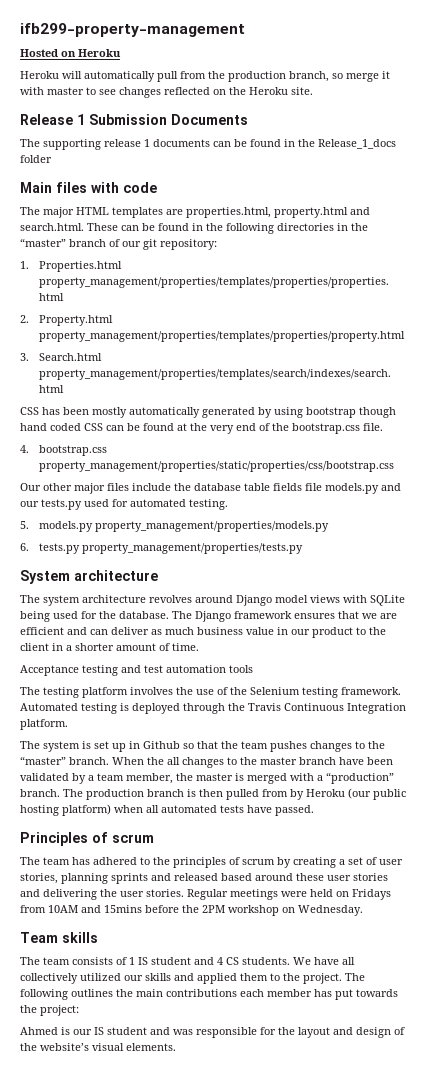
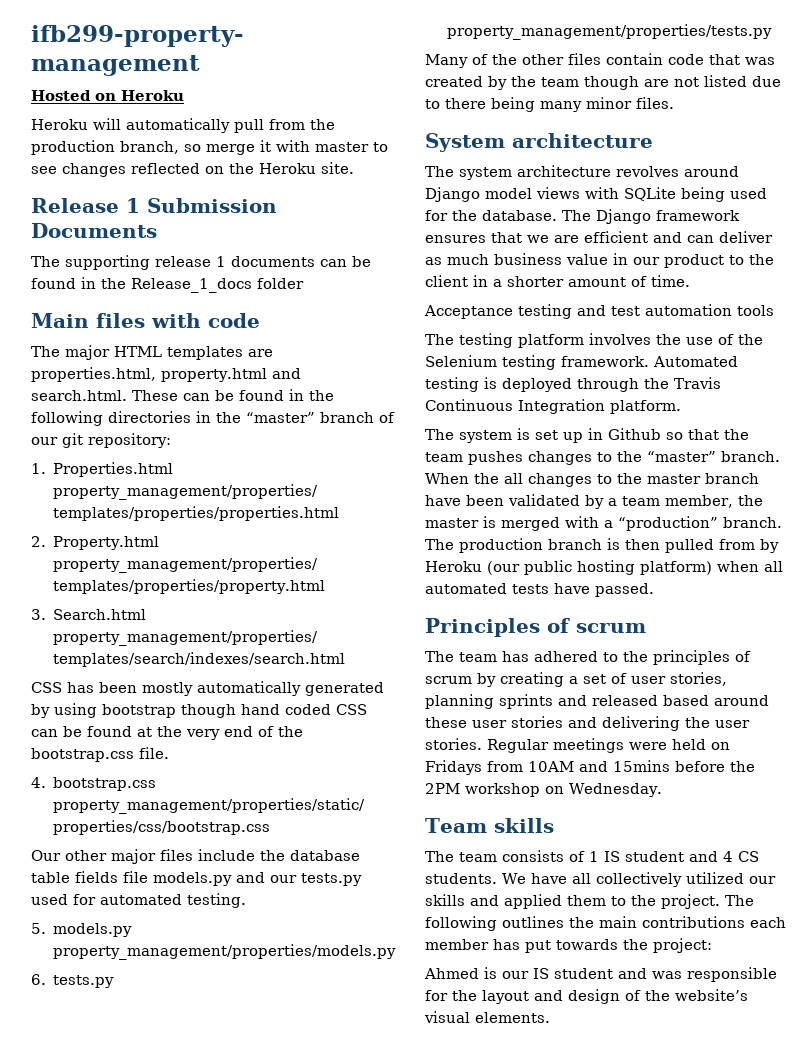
(304, 548) none -> [425,53,775,68] [425,75,781,90] [425,97,674,112] // Many of the other files contain code that was created by the team though are not listed due to there being many minor files.

